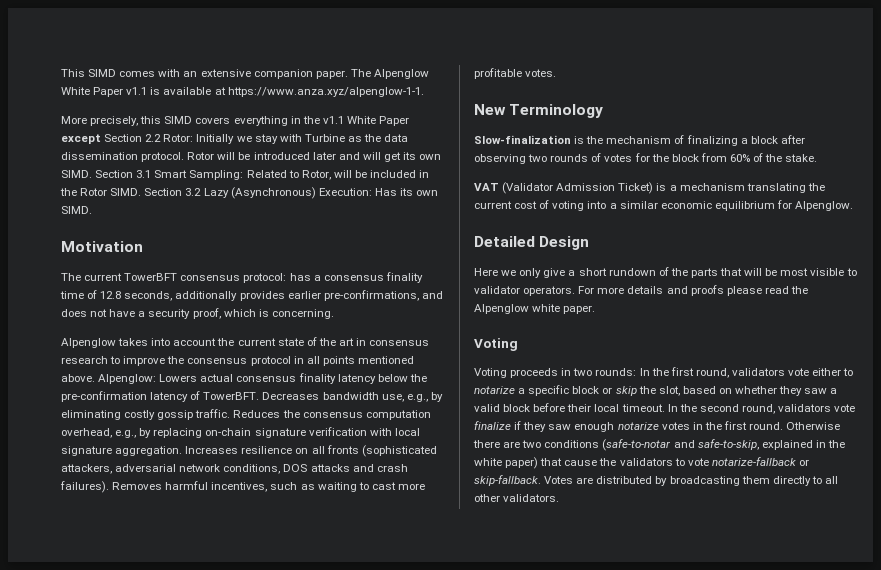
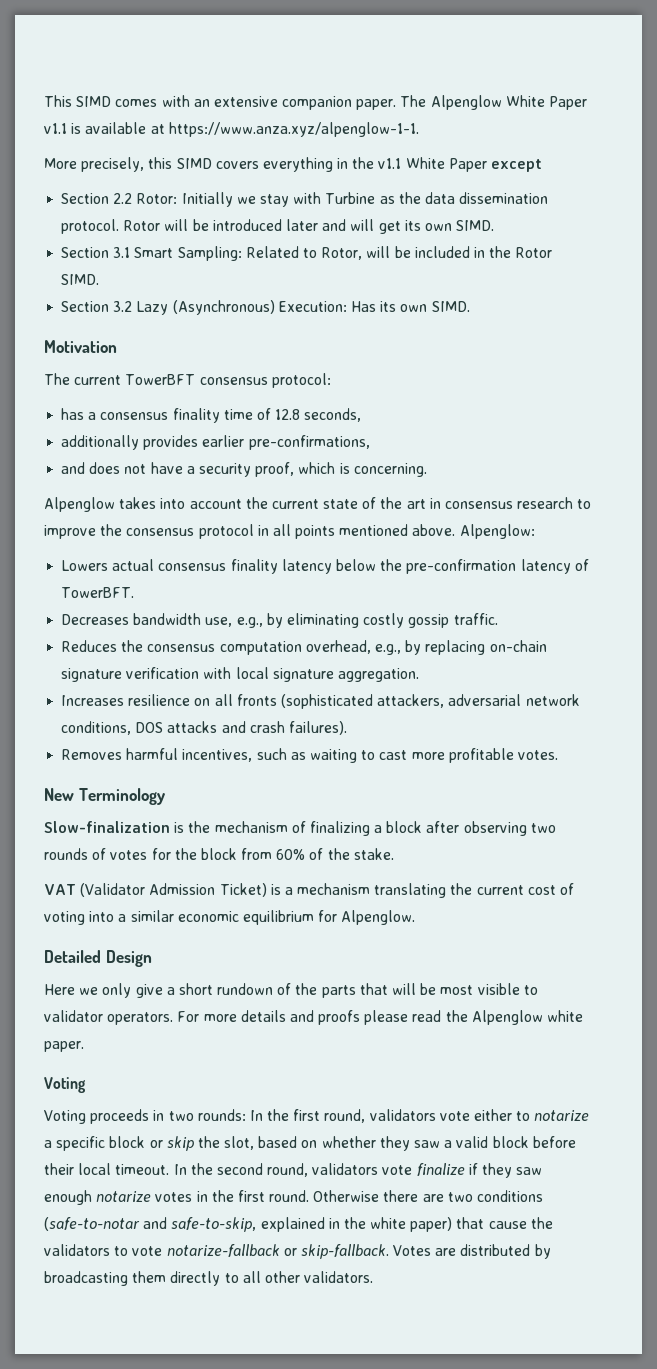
(101, 139) none -> (543, 165) //
(92, 174) none -> (495, 225) //
(142, 192) none -> (100, 279) //
(287, 278) none -> (331, 380) //
(173, 296) none -> (362, 415) //
(419, 295) none -> (370, 442) //
(157, 379) none -> (535, 531) //
(260, 396) none -> (135, 592) //
(231, 413) none -> (498, 619) //
(183, 451) none -> (419, 675) //
(109, 487) none -> (347, 728) //

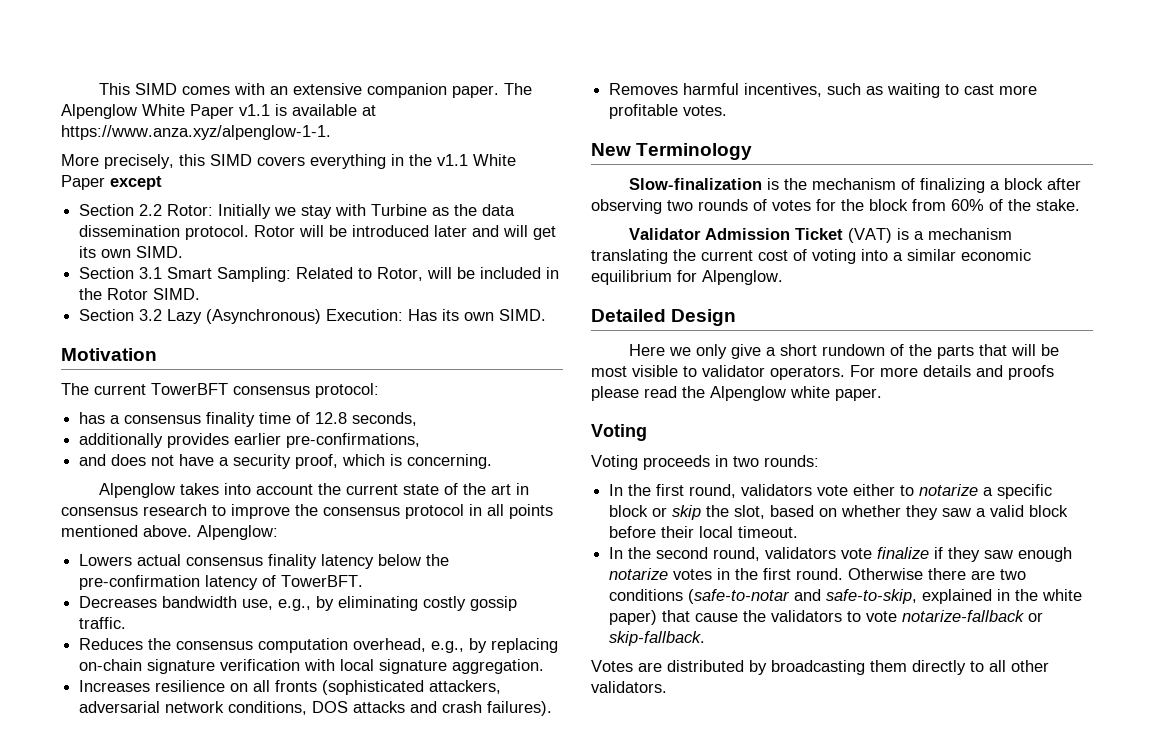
[44,883,267,897] VAT (Validator Admission Ticket) -> [628,228,892,243] Validator Admission Ticket (VAT)
(246, 1115) none -> (819, 461) //
(170, 1169) none -> (799, 532) //
(389, 1251) none -> (706, 638) //

